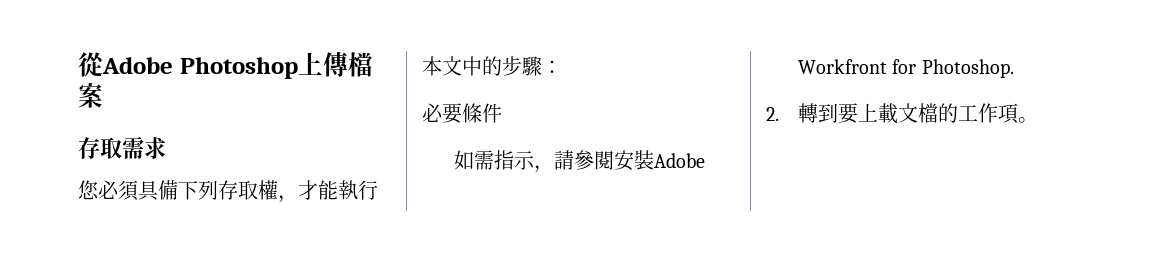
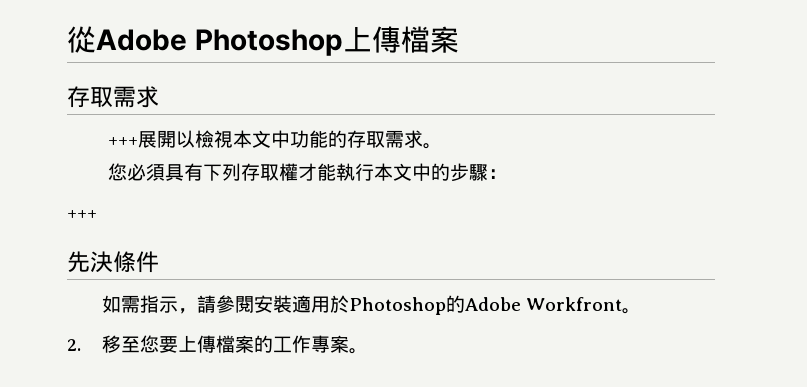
(166, 148) none -> [107,130,442,149] // +++展開以檢視本文中功能的存取需求。
[158,180,178,200] 備 -> [183,163,203,181] 有
[278,195,298,203] ， -> (298, 172) none
[422,103,462,124] 必要 -> [67,210,97,219] [67,251,113,273] +++ // 先決
[653,153,705,168] [797,59,1014,78] [766,103,1018,124] Adobe Workfront for Photoshop. // 2.轉到要上載文檔的工作項 -> [291,295,642,315] [67,335,349,353] 適用於Photoshop的Adobe Workfront。 // 2.移至您要上傳檔案的工作專案

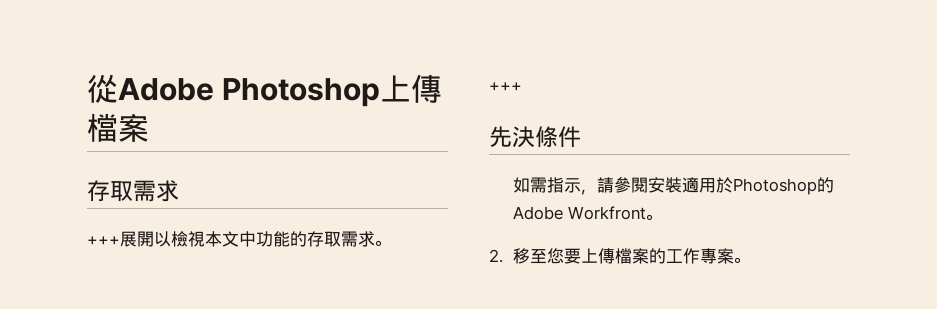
[107,163,507,182] // 您必須具有下列存取權才能執行本文中的步驟： -> (391, 243) none

